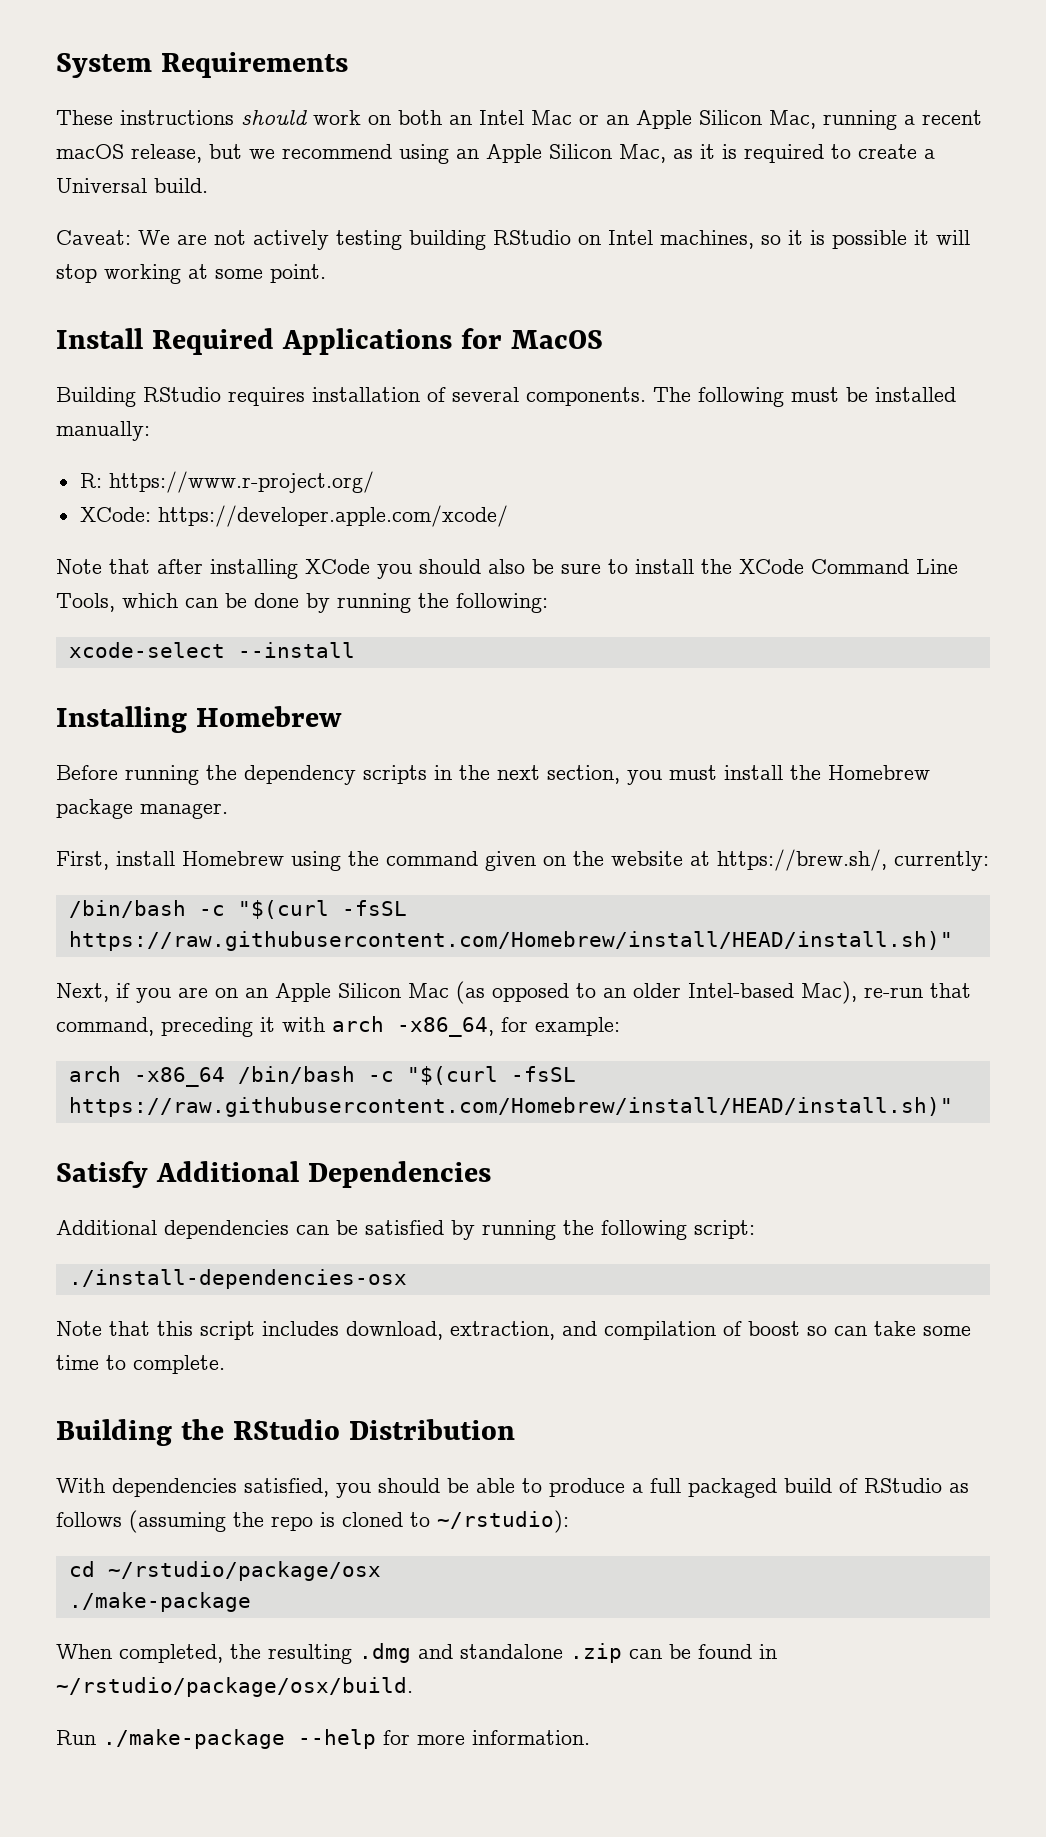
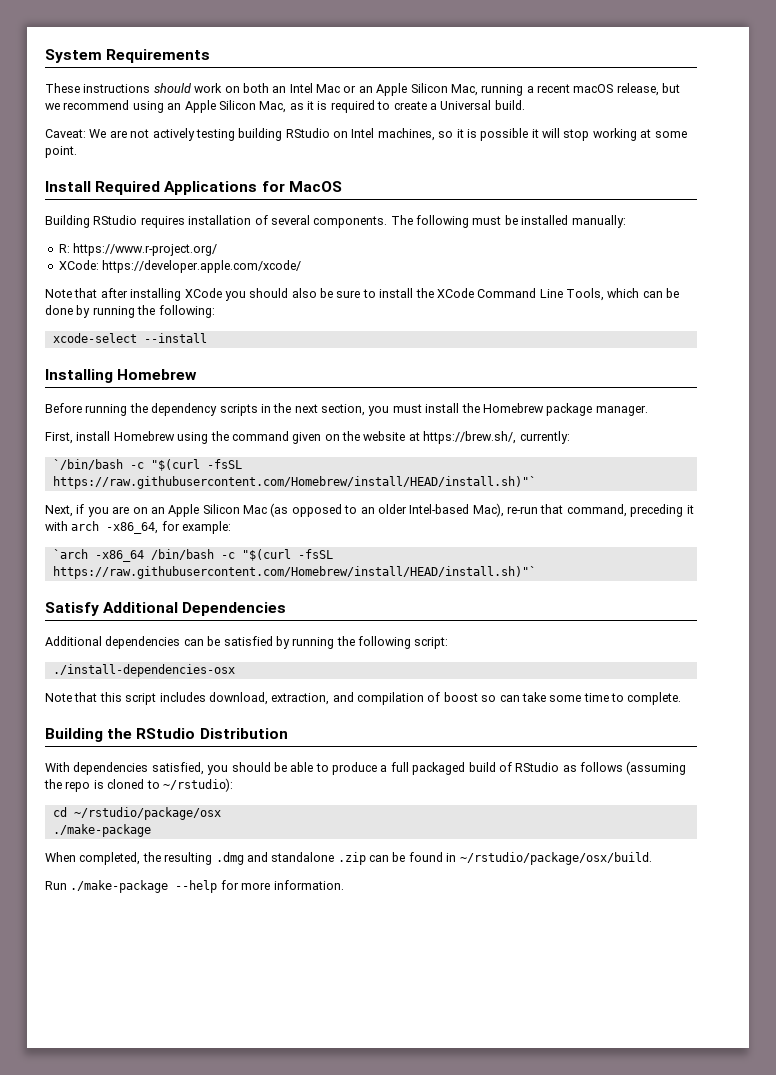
[68,900,407,919] [68,931,953,951] /bin/bash -c "$(curl -fsSL https://raw.githubusercontent.com/Homebrew/install/HEAD/install.sh)" -> [52,459,242,471] [52,476,536,489] `/bin/bash -c "$(curl -fsSL https://raw.githubusercontent.com/Homebrew/install/HEAD/install.sh)"`
[68,1066,121,1082] arch -> [52,549,88,559] `arch
[68,1097,953,1117] https://raw.githubusercontent.com/Homebrew/install/HEAD/install.sh)" -> [52,566,536,579] https://raw.githubusercontent.com/Homebrew/install/HEAD/install.sh)"`

